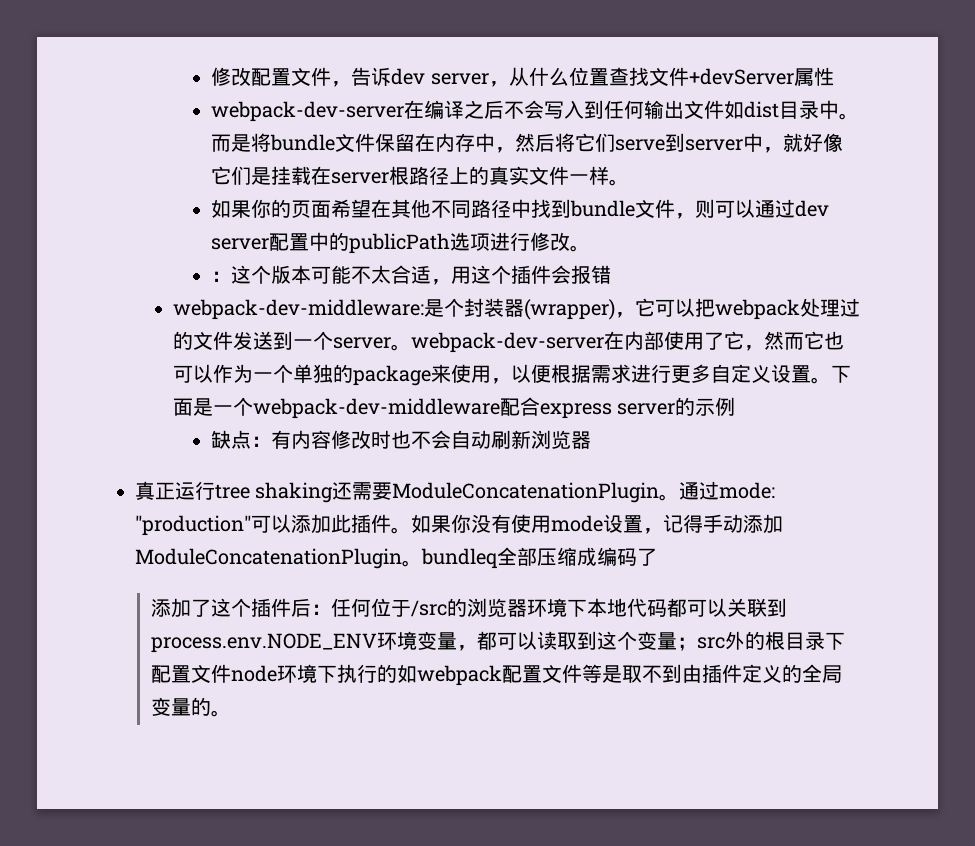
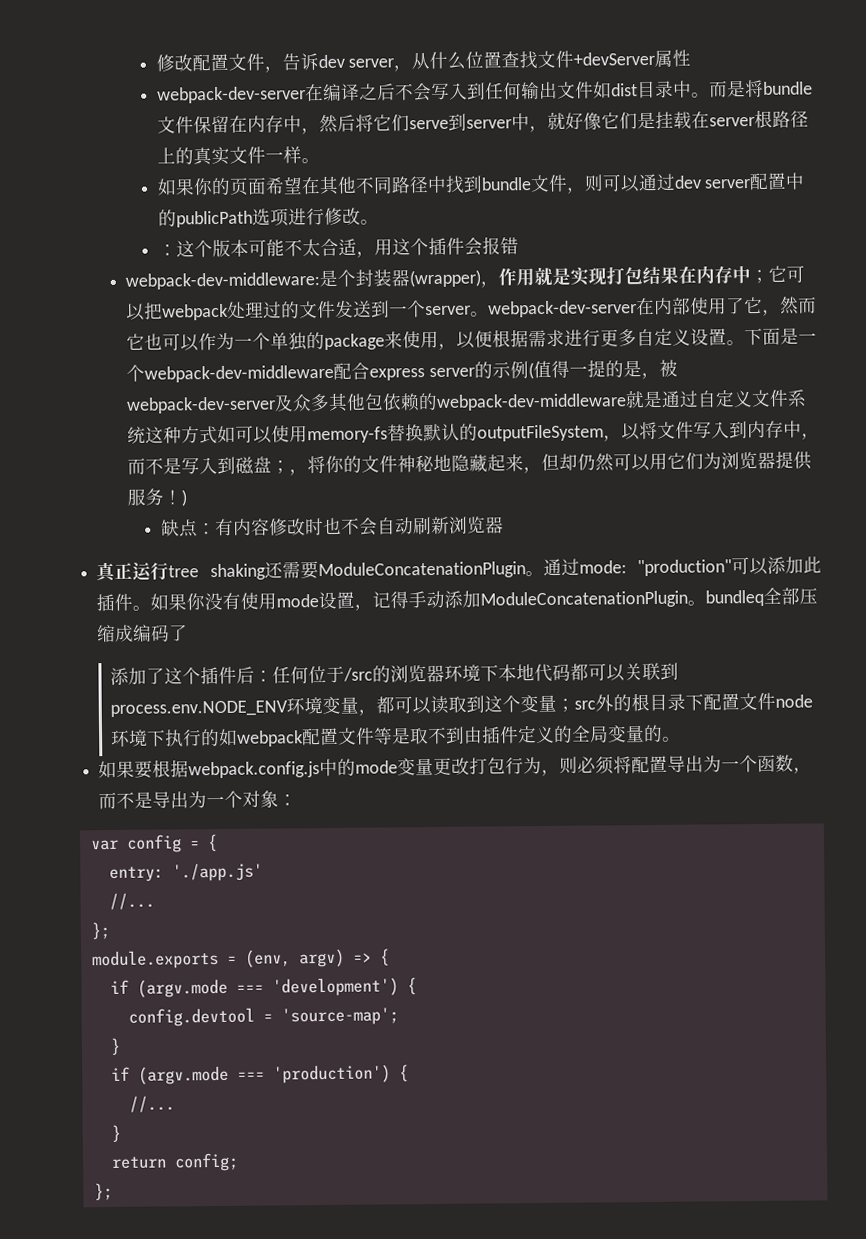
(636, 315) none -> [498,265,770,287] 作用就是实现打包结果在内存中；
(736, 406) none -> [528,359,679,380] [126,389,808,414] [127,420,821,445] [127,450,813,476] [127,488,188,507] (值得一提的是，被webpack-dev-server及众多其他包依赖的webpack-dev-middleware就是通过自定义文件系统这种方式如可以使用memory-fs替换默认的outputFileSystem，以将文件写入到内存中，而不是写入到磁盘；，将你的文件神秘地隐藏起来，但却仍然可以用它们为浏览器提供服务！)
(232, 713) none -> [98,754,813,779] [98,790,298,810] [90,834,218,853] [108,862,263,883] [108,892,155,911] [90,922,110,940] [91,948,390,970] [109,977,417,998] [127,1007,399,1027] [109,1037,121,1056] [110,1064,409,1085] [128,1095,175,1113] [110,1124,121,1143] [110,1152,239,1172] [93,1182,113,1201] // 如果要根据webpack.config.js中的mode变量更改打包行为，则必须将配置导出为一个函数，而不是导出为一个对象： // var config = { // entry: './app.js' // //... // }; // module.exports = (env, argv) => { // if (argv.mode === 'development') { // config.devtool = 'source-map'; // } // if (argv.mode === 'production') { // //... // } // return config; // };

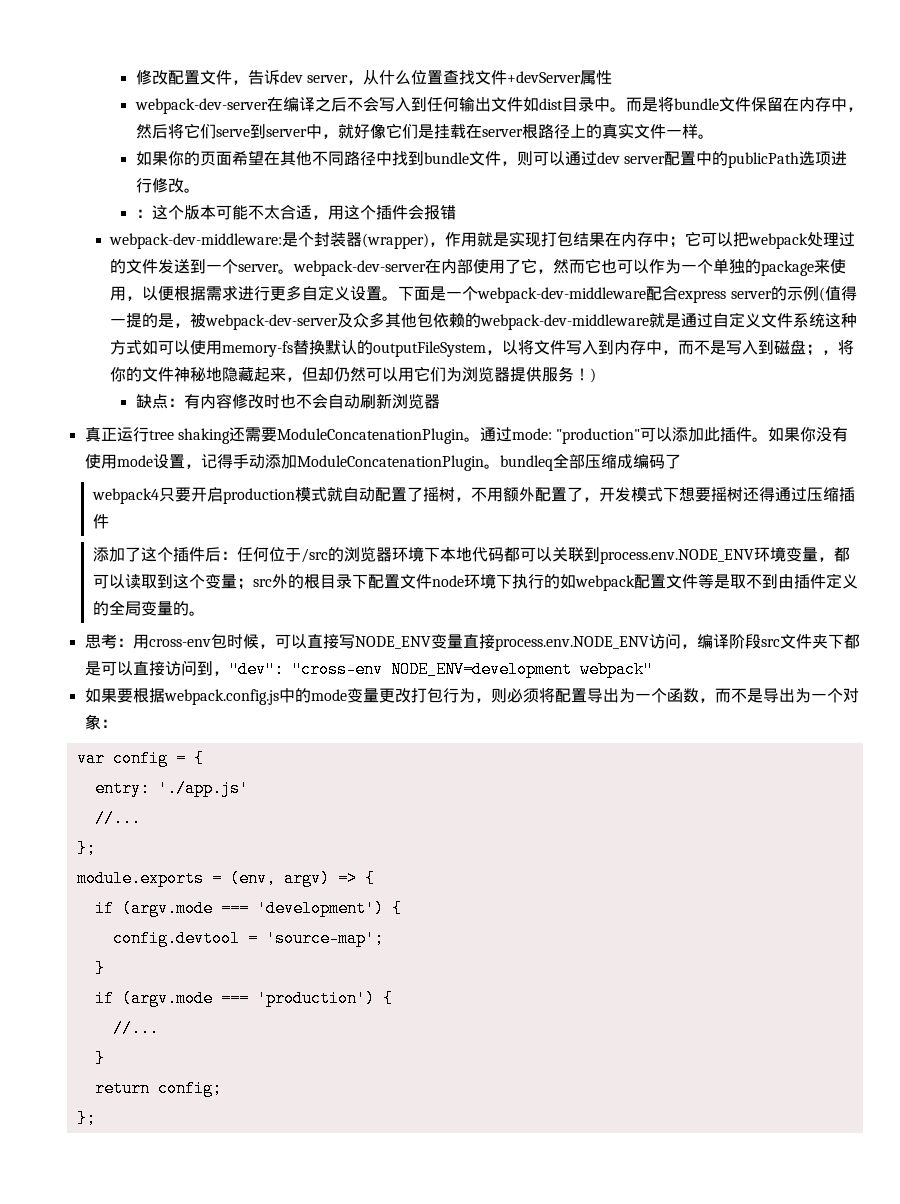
(189, 633) none -> [91,487,855,504] [92,514,109,529] // webpack4只要开启production模式就自动配置了摇树，不用额外配置了，开发模式下想要摇树还得通过压缩插件
(682, 739) none -> [84,633,860,651] [84,660,653,678] // 思考：用cross-env包时候，可以直接写NODE_ENV变量直接process.env.NODE_ENV访问，编译阶段src文件夹下都是可以直接访问到，"dev": "cross-env NODE_ENV=development webpack"

